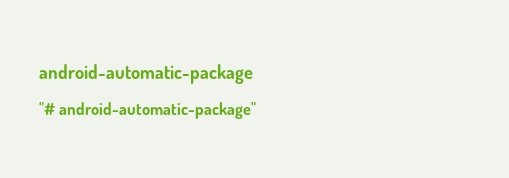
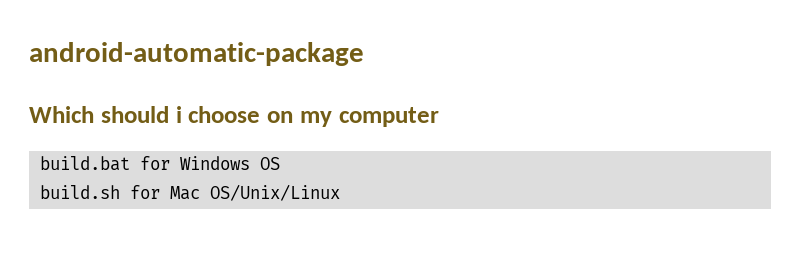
[39,102,257,119] "# android-automatic-package" -> [29,106,439,127] [40,156,281,171] [40,184,341,201] Which should i choose on my computer // build.bat for Windows OS // build.sh for Mac OS/Unix/Linux

